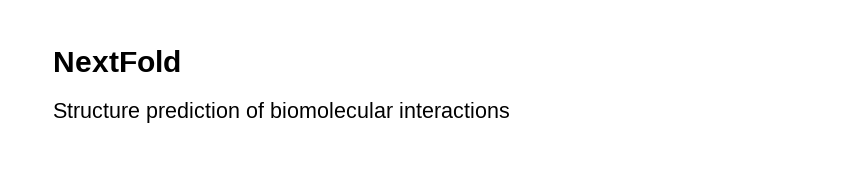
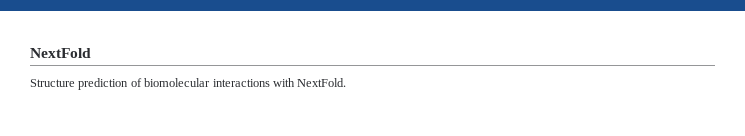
(510, 110) none -> [272,78,347,87] with NextFold.

